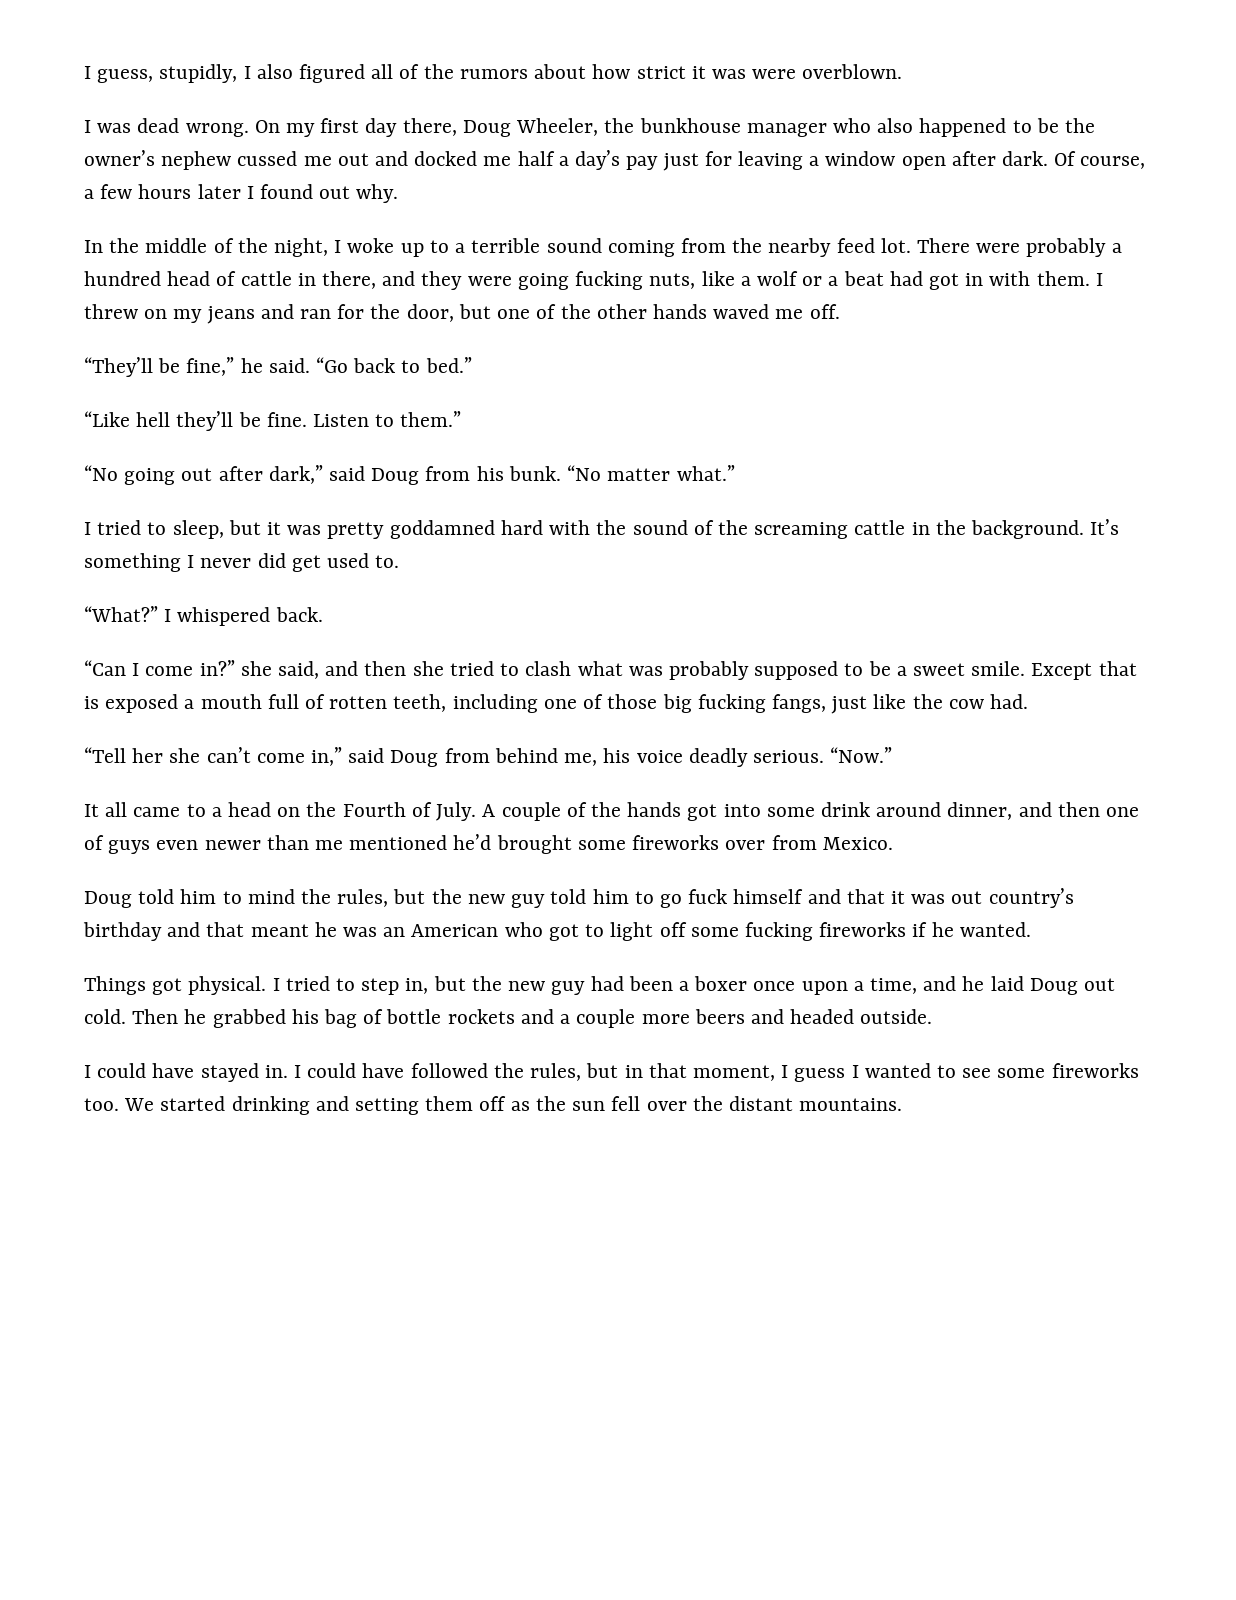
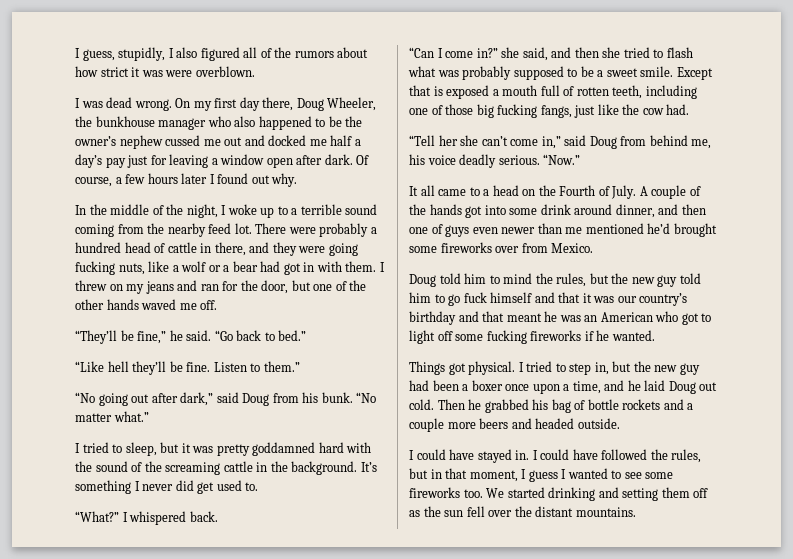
[843,271,884,286] beat -> [232,261,258,272] bear
[525,661,572,676] clash -> [666,47,693,58] flash
[951,891,983,904] out -> [617,296,637,303] our

